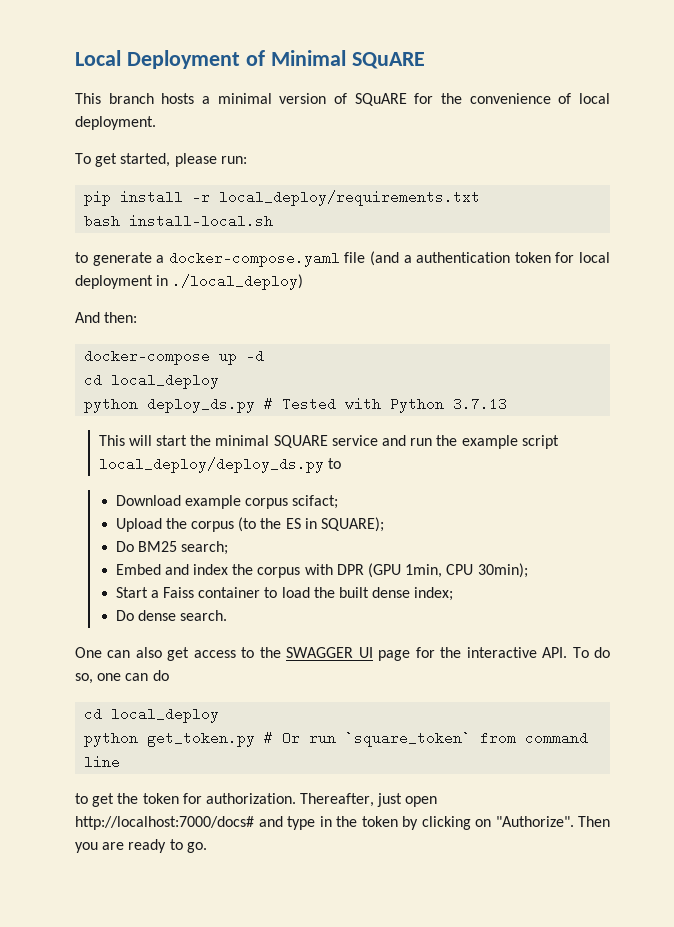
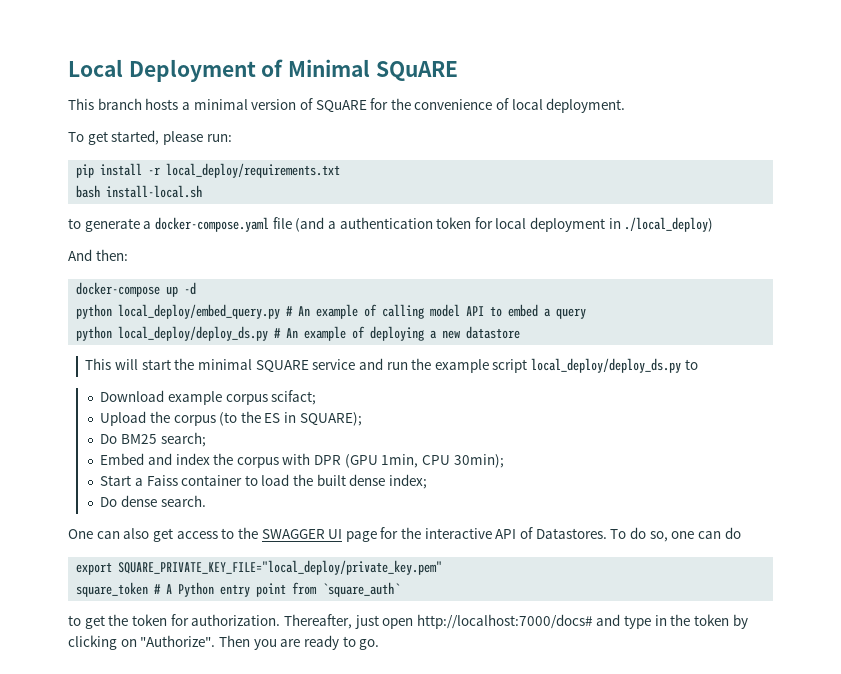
[84,373,220,389] [84,397,508,413] cd local_deploy // python deploy_ds.py # Tested with Python 3.7.13 -> [76,304,587,319] [76,326,521,341] python local_deploy/embed_query.py # An example of calling model API to embed a query // python local_deploy/deploy_ds.py # An example of deploying a new datastore
[542,647,568,658] API. -> [495,527,607,539] API of Datastores.
[84,707,220,723] [84,731,589,747] [84,755,121,769] cd local_deploy // python get_token.py # Or run `square_token` from command line -> [76,560,443,575] [76,582,401,597] export SQUARE_PRIVATE_KEY_FILE="local_deploy/private_key.pem" // square_token # A Python entry point from `square_auth`

